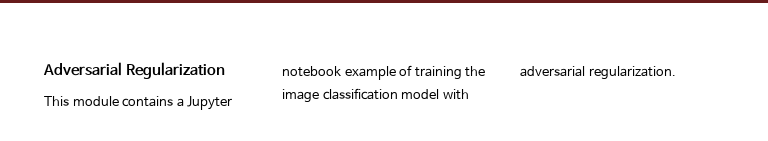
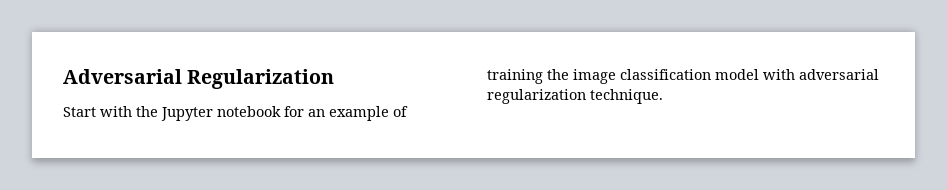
[44,96,233,110] [282,66,341,77] This module contains a Jupyter notebook -> [63,106,325,121] Start with the Jupyter notebook for an
[588,66,676,80] regularization. -> [487,89,663,104] regularization technique.

